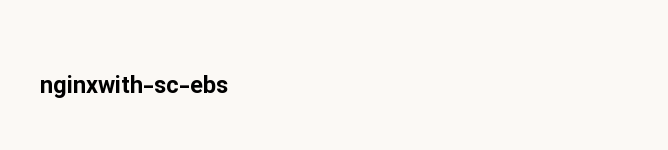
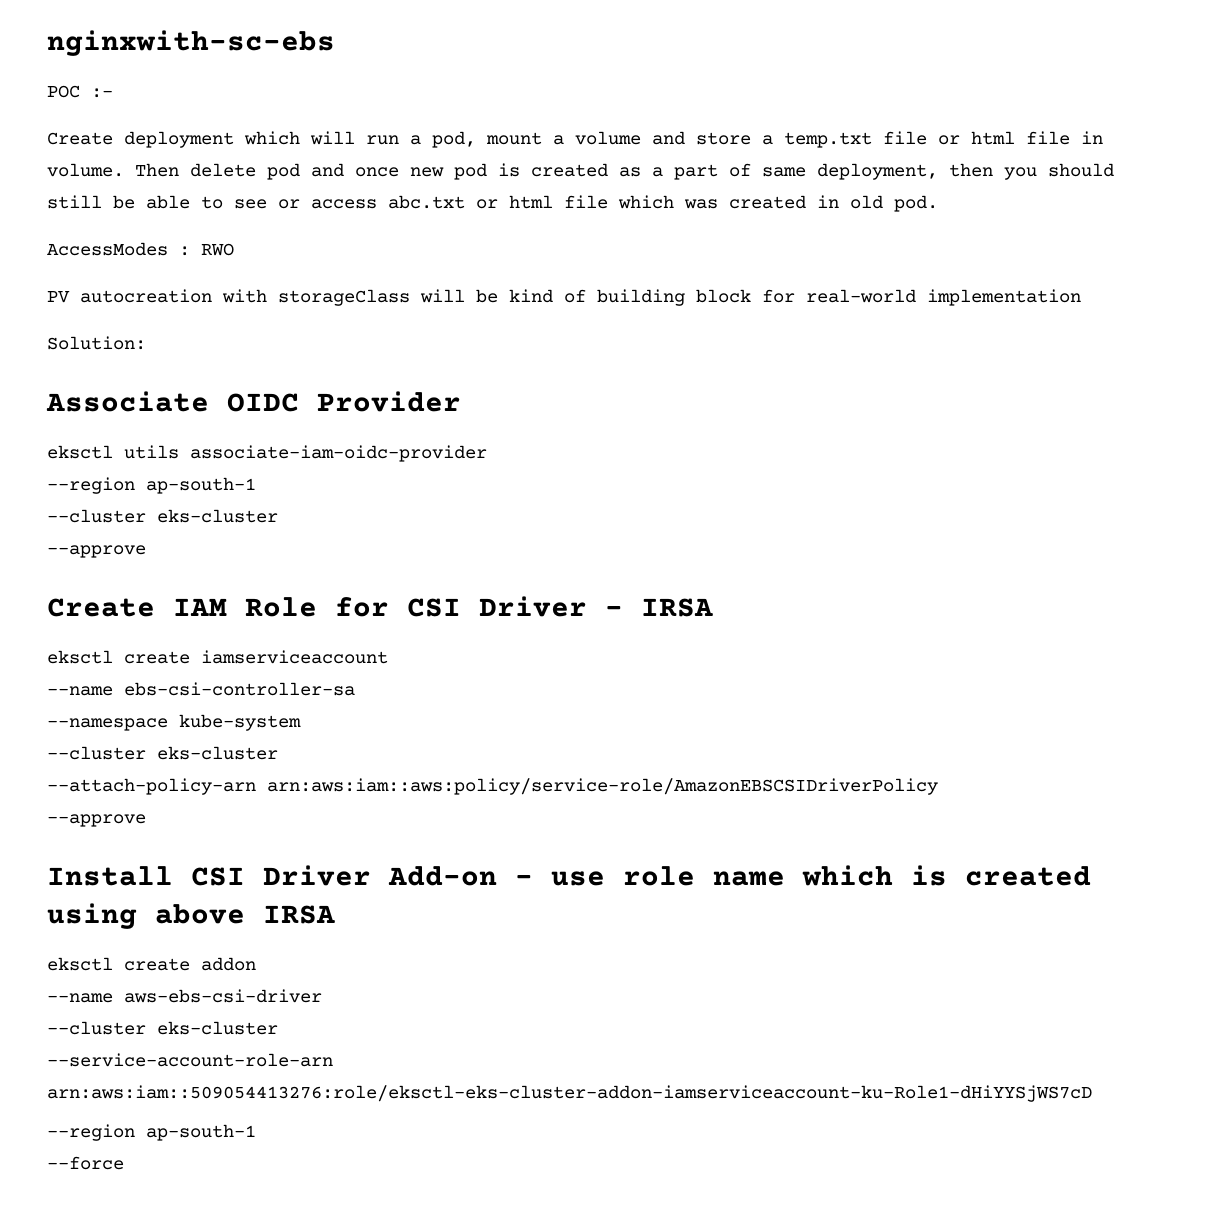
(228, 86) none -> [47,85,113,98] [47,131,1103,148] [47,163,1114,180] [47,195,938,212] [47,242,234,256] [47,289,1081,306] [47,336,146,350] [46,391,461,412] [47,445,487,462] [47,477,256,494] [47,509,278,523] [47,545,146,558] [47,596,713,617] [47,650,388,664] [47,682,355,696] [47,714,301,731] [47,746,278,760] [47,778,938,795] [47,814,146,827] [47,865,1091,886] [47,903,335,929] [47,957,256,971] [47,989,322,1003] [47,1021,278,1035] [47,1053,333,1067] [47,1085,1092,1102] [47,1124,256,1141] [47,1156,124,1170] // POC :- // Create deployment which will run a pod, mount a volume and store a temp.txt file or html file in volume. Then delete pod and once new pod is created as a part of same deployment, then you should still be able to see or access abc.txt or html file which was created in old pod. // AccessModes : RWO // PV autocreation with storageClass will be kind of building block for real-world implementation // Solution: // Associate OIDC Provider // eksctl utils associate-iam-oidc-provider // --region ap-south-1 // --cluster eks-cluster // --approve // Create IAM Role for CSI Driver - IRSA // eksctl create iamserviceaccount // --name ebs-csi-controller-sa // --namespace kube-system // --cluster eks-cluster // --attach-policy-arn arn:aws:iam::aws:policy/service-role/AmazonEBSCSIDriverPolicy // --approve // Install CSI Driver Add-on - use role name which is created using above IRSA // eksctl create addon // --name aws-ebs-csi-driver // --cluster eks-cluster // --service-account-role-arn arn:aws:iam::509054413276:role/eksctl-eks-cluster-addon-iamserviceaccount-ku-Role1-dHiYYSjWS7cD // --region ap-south-1 // --force

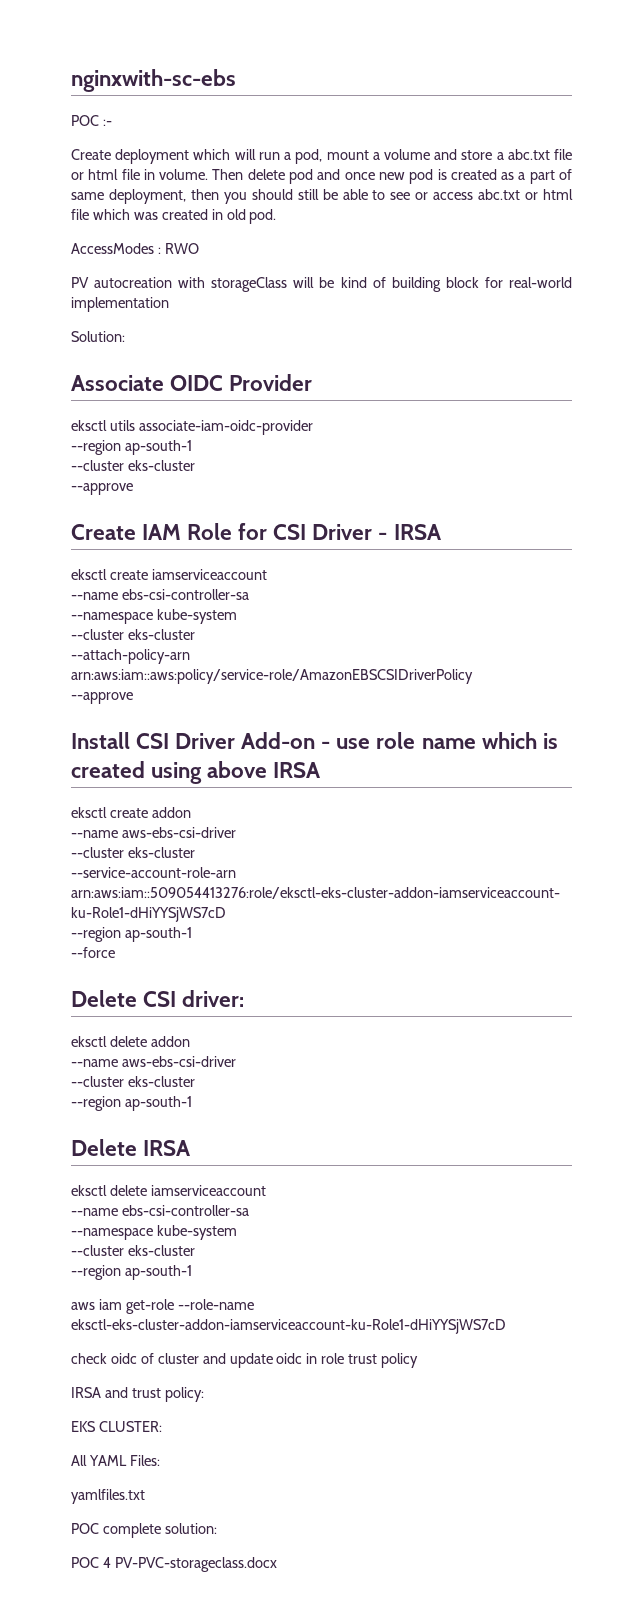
[784,132,872,148] temp.txt -> [507,149,550,160] abc.txt
(124, 1163) none -> [71,990,245,1007] [71,1036,190,1047] [71,1056,236,1067] [71,1076,195,1087] [71,1096,192,1111] [71,1139,191,1156] [71,1185,266,1196] [71,1205,249,1216] [71,1225,237,1240] [71,1245,195,1256] [71,1265,192,1280] [71,1299,254,1314] [71,1319,506,1334] [71,1353,419,1368] [71,1387,204,1402] [71,1421,162,1432] [71,1455,160,1466] [71,1489,145,1504] [71,1523,217,1538] [71,1557,277,1572] // Delete CSI driver: // eksctl delete addon // --name aws-ebs-csi-driver // --cluster eks-cluster // --region ap-south-1 // Delete IRSA // eksctl delete iamserviceaccount // --name ebs-csi-controller-sa // --namespace kube-system // --cluster eks-cluster // --region ap-south-1 // aws iam get-role --role-name eksctl-eks-cluster-addon-iamserviceaccount-ku-Role1-dHiYYSjWS7cD // check oidc of cluster and update oidc in role trust policy // IRSA and trust policy: // EKS CLUSTER: // All YAML Files: // yamlfiles.txt // POC complete solution: // POC 4 PV-PVC-storageclass.docx

